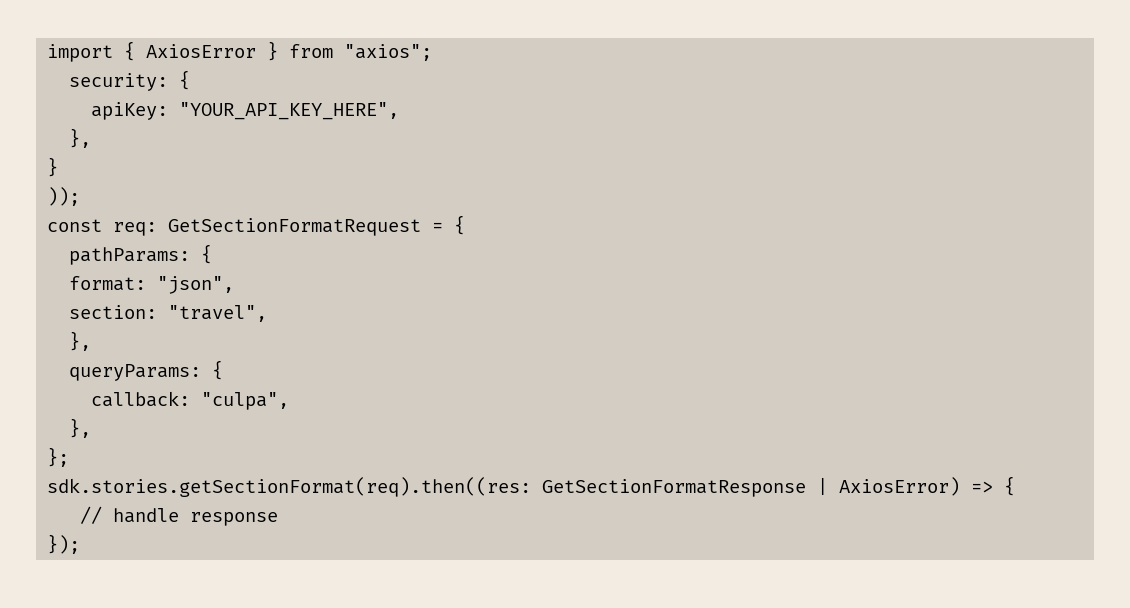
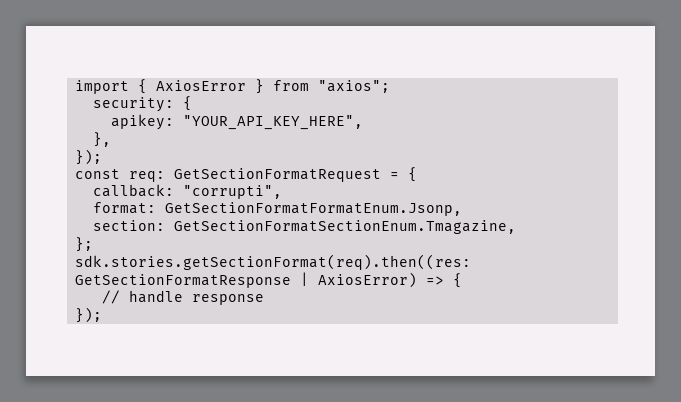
[90,102,168,120] apiKey: -> [111,114,175,130] apikey:
[46,157,58,177] [46,187,80,206] } // )); -> [75,149,103,165] });
[68,244,212,265] pathParams: { -> [93,184,283,199] callback: "corrupti",
[156,276,234,294] "json", -> [165,202,463,216] GetSectionFormatFormatEnum.Jsonp,
[167,305,267,322] [68,331,91,351] [68,360,223,381] [90,391,289,410] [68,418,91,438] "travel", // }, // queryParams: { // callback: "culpa", // }, -> [174,220,517,234] GetSectionFormatSectionEnum.Tmagazine,

